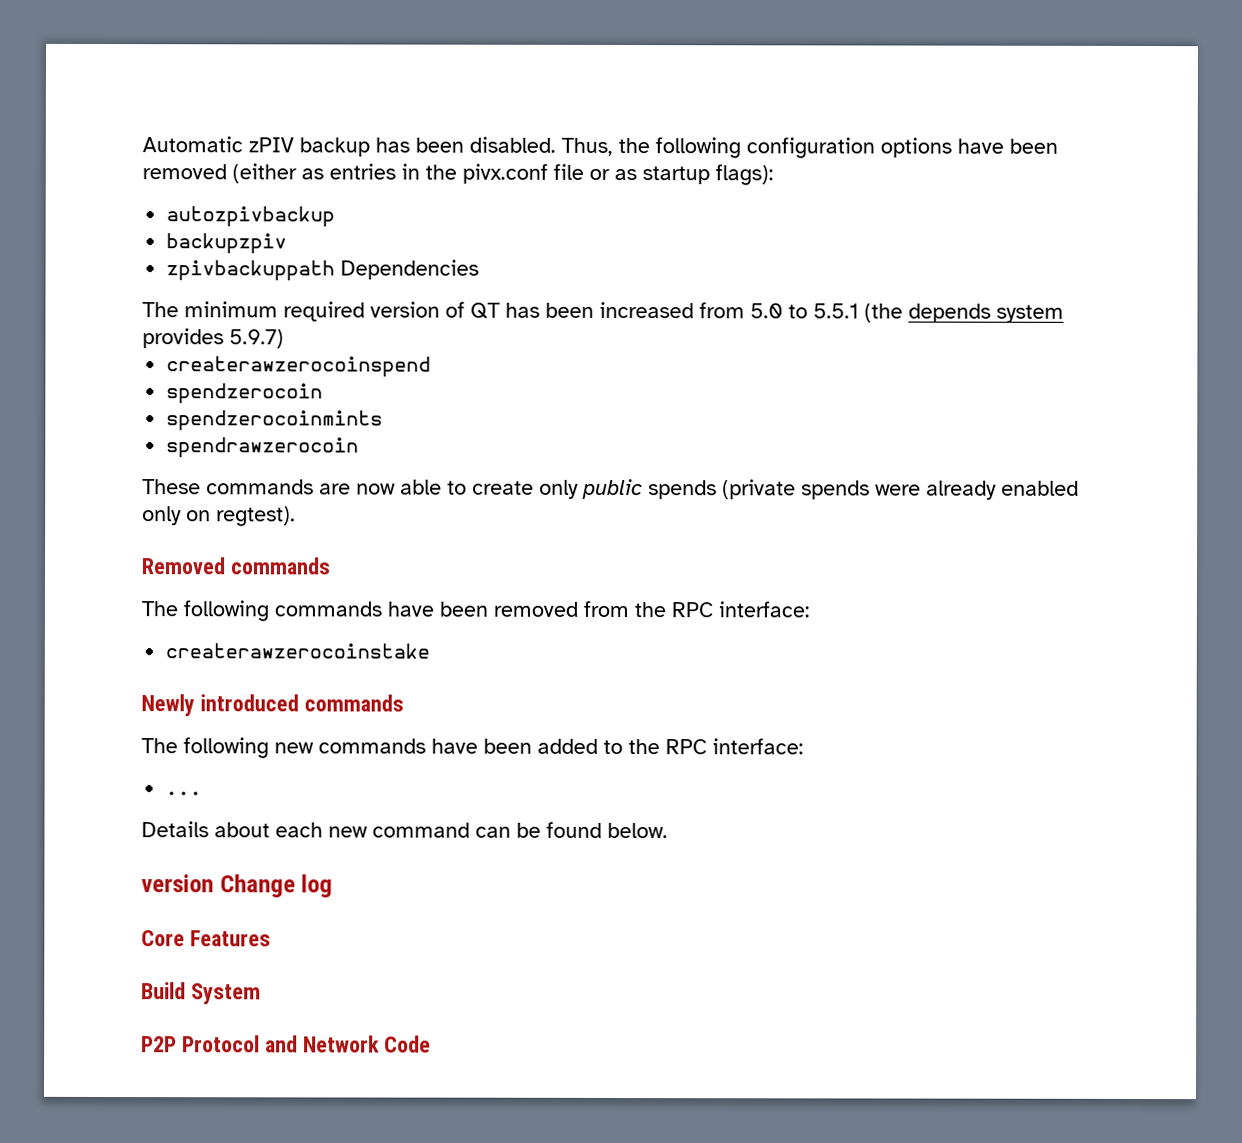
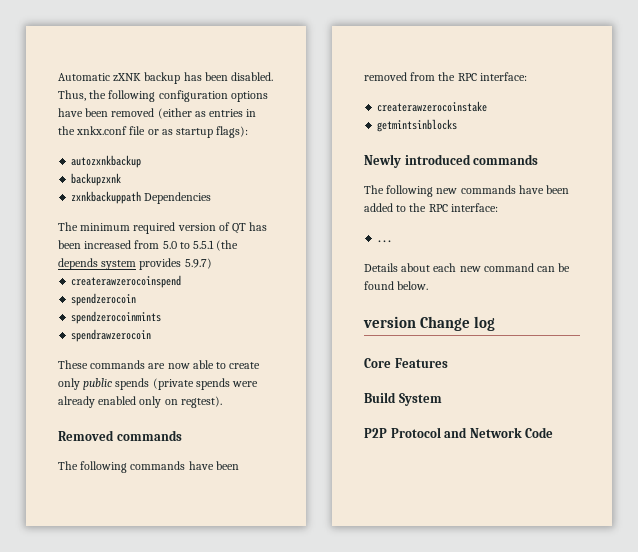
[248,137,294,153] zPIV -> [113,73,142,82] zXNK
[462,163,548,184] pivx.conf -> [76,126,128,135] xnkx.conf
[166,206,336,227] [166,233,288,254] [166,260,336,281] autozpivbackup // backupzpiv // zpivbackuppath -> [71,155,142,168] [71,173,122,186] [71,191,142,204] autozxnkbackup // backupzxnk // zxnkbackuppath
(431, 651) none -> [377,119,458,132] // getmintsinblocks

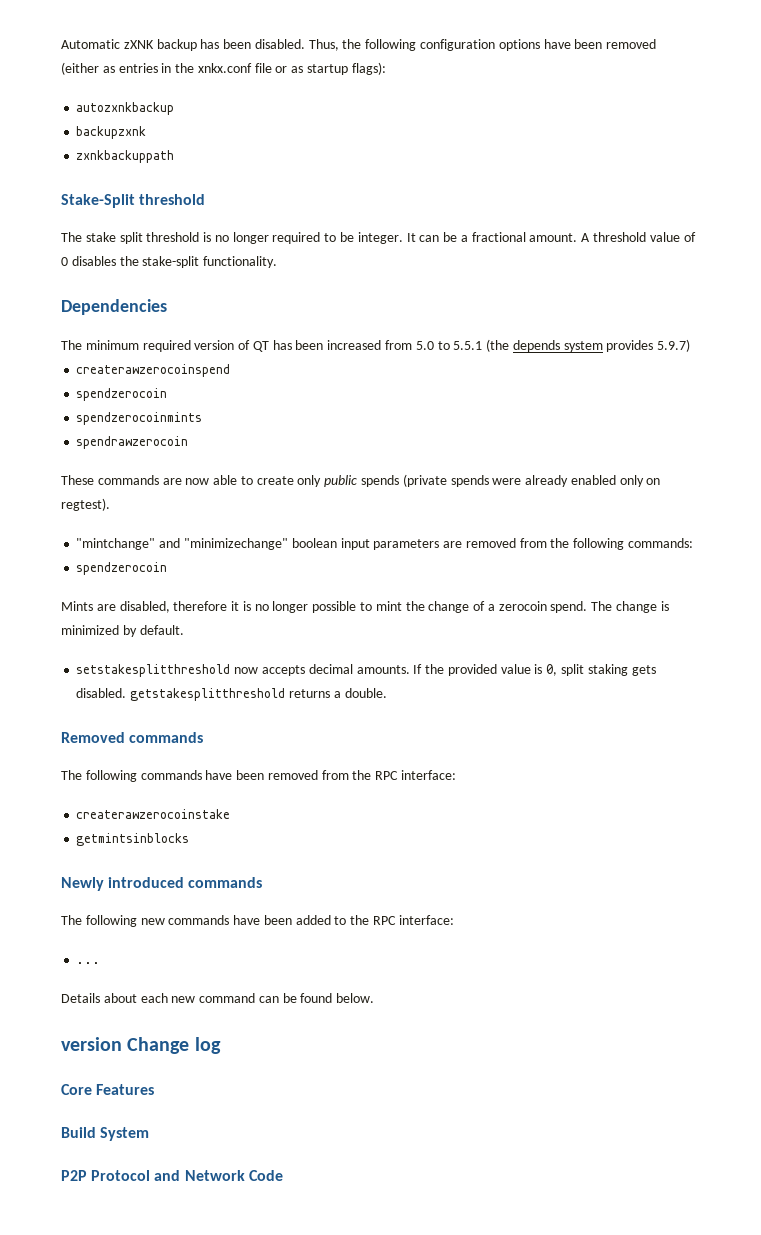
(142, 197) none -> [61,194,206,208] [61,232,696,244] [61,256,278,268] // Stake-Split threshold // The stake split threshold is no longer required to be integer. It can be a fractional amount. A threshold value of 0 disables the stake-split functionality. //
(222, 402) none -> [76,538,693,550] [76,562,168,575] [61,601,669,613] [61,625,184,637] [76,664,656,677] [76,688,387,701] // "mintchange" and "minimizechange" boolean input parameters are removed from the following commands: // spendzerocoin // Mints are disabled, therefore it is no longer possible to mint the change of a zerocoin spend. The change is minimized by default. // setstakesplitthreshold now accepts decimal amounts. If the provided value is 0, split staking gets disabled. getstakesplitthreshold returns a double.

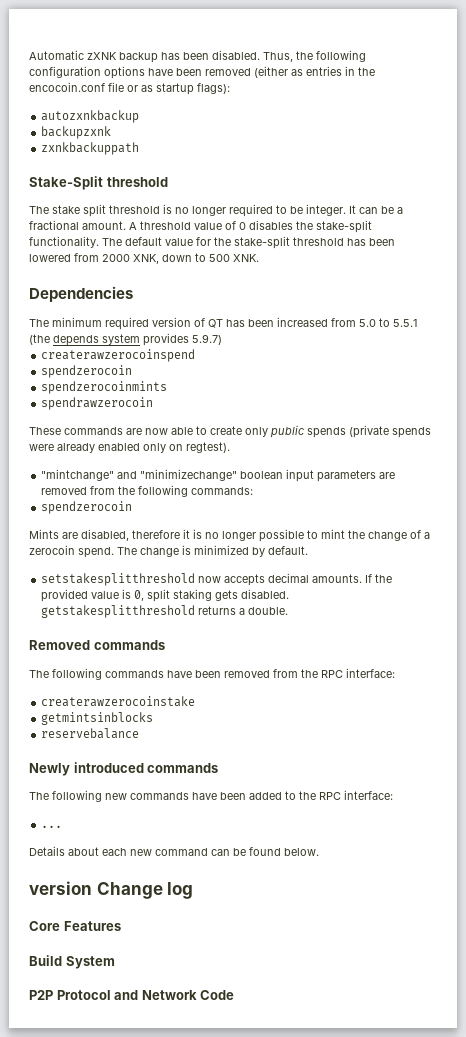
[197,63,252,73] xnkx.conf -> [29,82,105,92] encocoin.conf
(278, 262) none -> [102,236,395,249] [29,253,259,264] The default value for the stake-split threshold has been lowered from 2000 XNK, down to 500 XNK.
(190, 839) none -> [41,728,140,739] // reservebalance

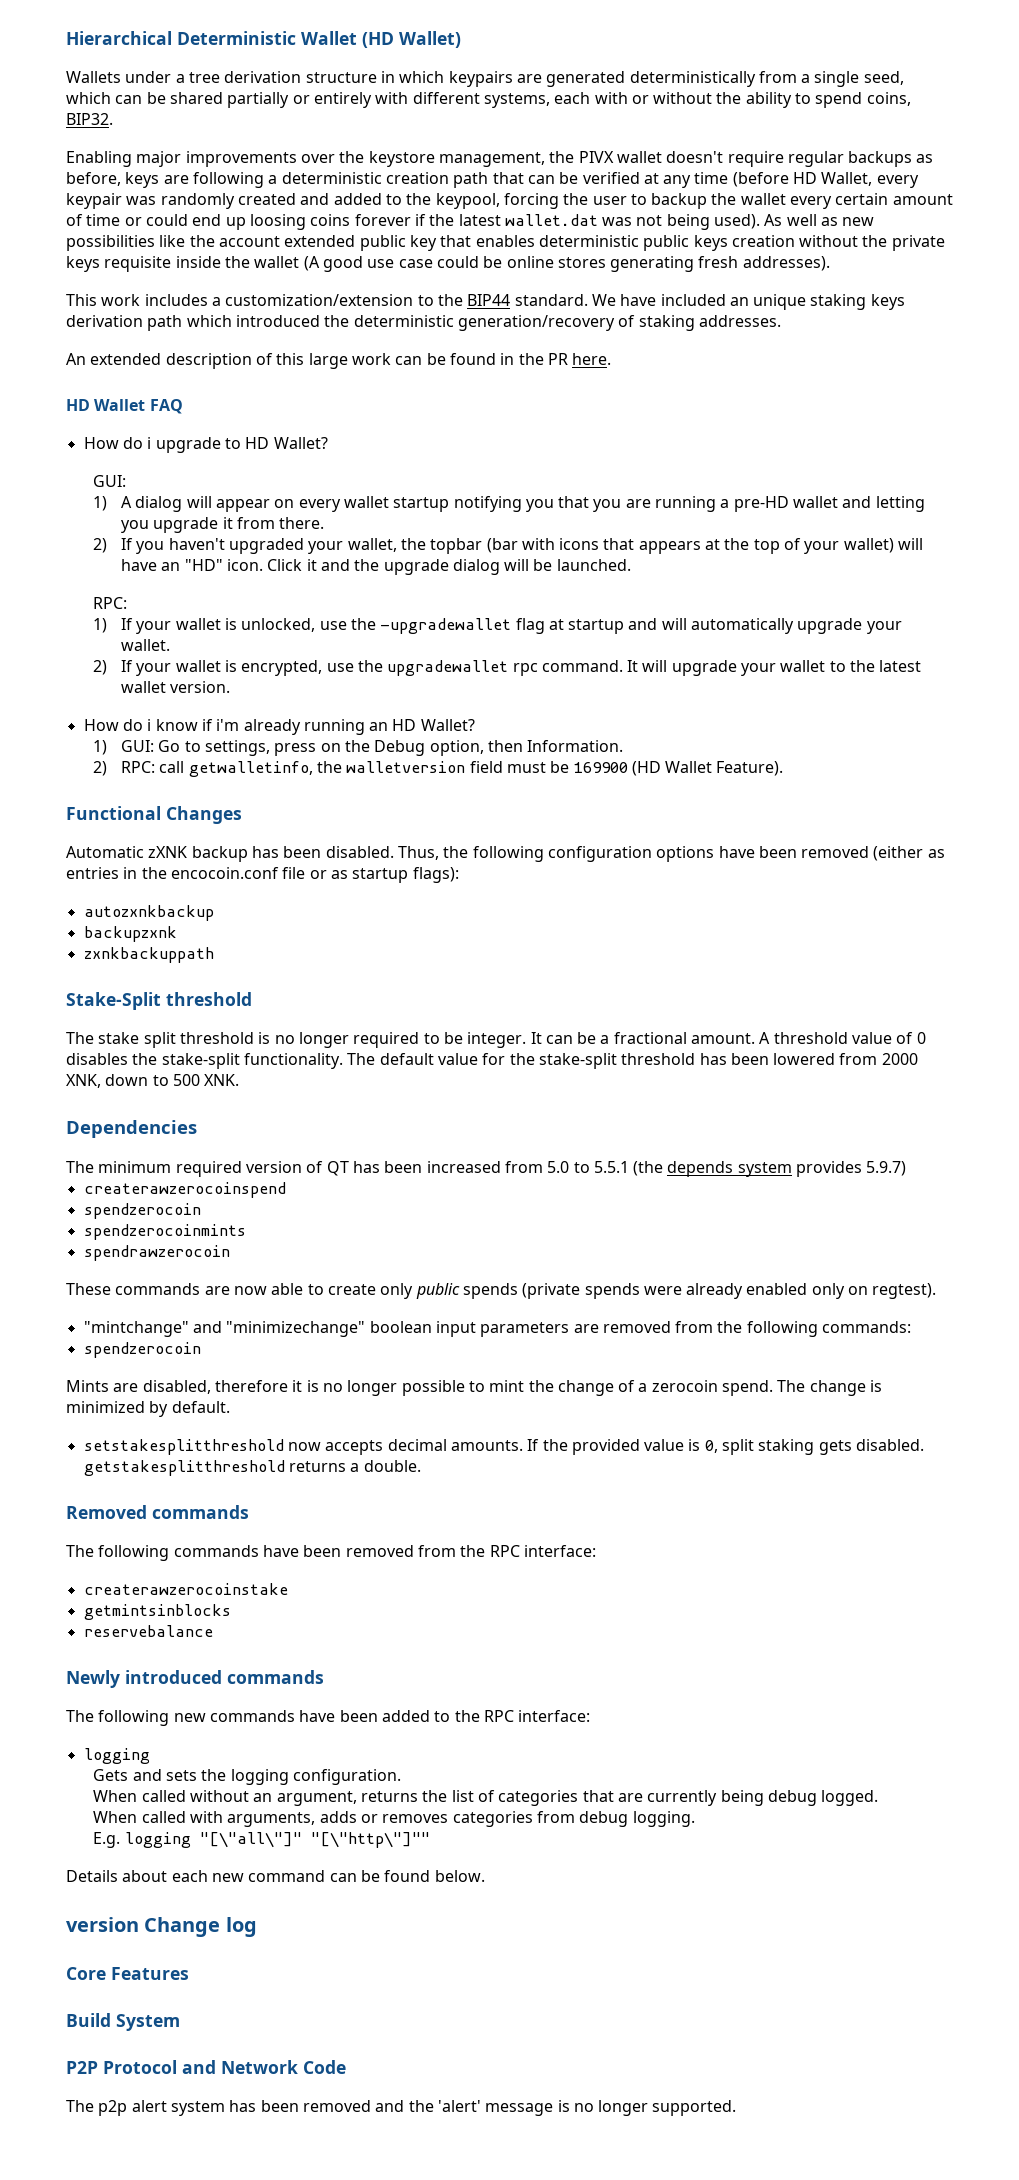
(29, 55) none -> [66,31,461,48] [66,71,904,87] [66,92,911,108] [66,113,113,125] [66,151,934,167] [66,172,919,188] [66,193,953,209] [66,214,875,230] [66,235,945,251] [66,256,830,272] [66,294,905,310] [66,315,781,331] [66,353,612,369] [66,399,183,414] [83,437,328,453] [93,475,127,487] [93,496,925,512] [120,517,325,533] [93,538,924,554] [120,559,631,575] [93,597,128,609] [93,618,902,634] [120,639,170,651] [93,660,922,676] [120,681,231,693] [83,719,475,735] [93,740,624,756] [93,761,784,777] [66,806,242,824] Hierarchical Deterministic Wallet (HD Wallet) // Wallets under a tree derivation structure in which keypairs are generated deterministically from a single seed, which can be shared partially or entirely with different systems, each with or without the ability to spend coins, BIP32. // Enabling major improvements over the keystore management, the PIVX wallet doesn't require regular backups as before, keys are following a deterministic creation path that can be verified at any time (before HD Wallet, every keypair was randomly created and added to the keypool, forcing the user to backup the wallet every certain amount of time or could end up loosing coins forever if the latest wallet.dat was not being used). As well as new possibilities like the account extended public key that enables deterministic public keys creation without the private keys requisite inside the wallet (A good use case could be online stores generating fresh addresses). // This work includes a customization/extension to the BIP44 standard. We have included an unique staking keys derivation path which introduced the deterministic generation/recovery of staking addresses. // An extended description of this large work can be found in the PR here. // HD Wallet FAQ // How do i upgrade to HD Wallet? // GUI: // 1) A dialog will appear on every wallet startup notifying you that you are running a pre-HD wallet and letting you upgrade it from there. // 2) If you haven't upgraded your wallet, the topbar (bar with icons that appears at the top of your wallet) will have an "HD" icon. Click it and the upgrade dialog will be launched. // RPC: // 1) If your wallet is unlocked, use the -upgradewallet flag at startup and will automatically upgrade your wallet. // 2) If your wallet is encrypted, use the upgradewallet rpc command. It will upgrade your wallet to the latest wallet version. // How do i know if i'm already running an HD Wallet? // 1) GUI: Go to settings, press on the Debug option, then Information. // 2) RPC: call getwalletinfo, the walletversion field must be 169900 (HD Wallet Feature). // Functional Changes //
[41,825,63,828] ... -> [83,1748,150,1764] [93,1769,402,1785] [93,1790,879,1806] [93,1811,695,1827] [93,1832,430,1848] logging // Gets and sets the logging configuration. // When called without an argument, returns the list of categories that are currently being debug logged. // When called with arguments, adds or removes categories from debug logging. // E.g. logging "[\"all\"]" "[\"http\"]""
(235, 995) none -> [66,2100,737,2116] // The p2p alert system has been removed and the 'alert' message is no longer supported.

